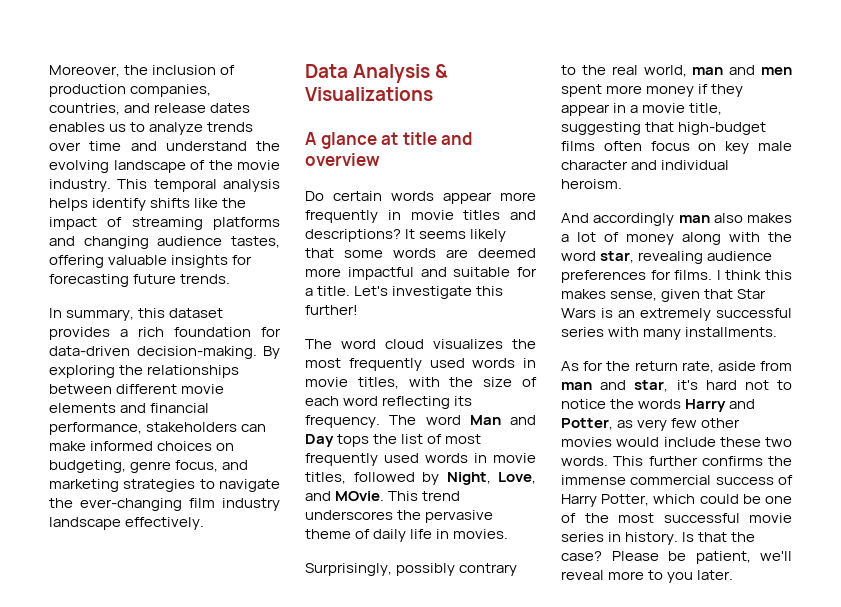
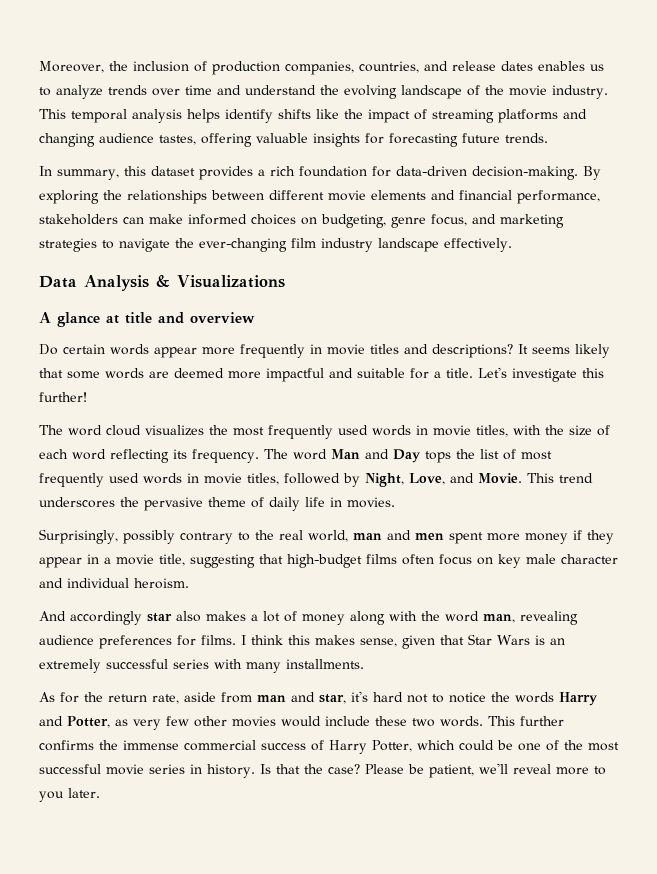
[335,491,385,501] MOvie. -> [478,473,522,483] Movie.
[678,215,710,223] man -> [147,613,172,622] star
[600,251,635,263] star, -> [483,614,515,623] man,

